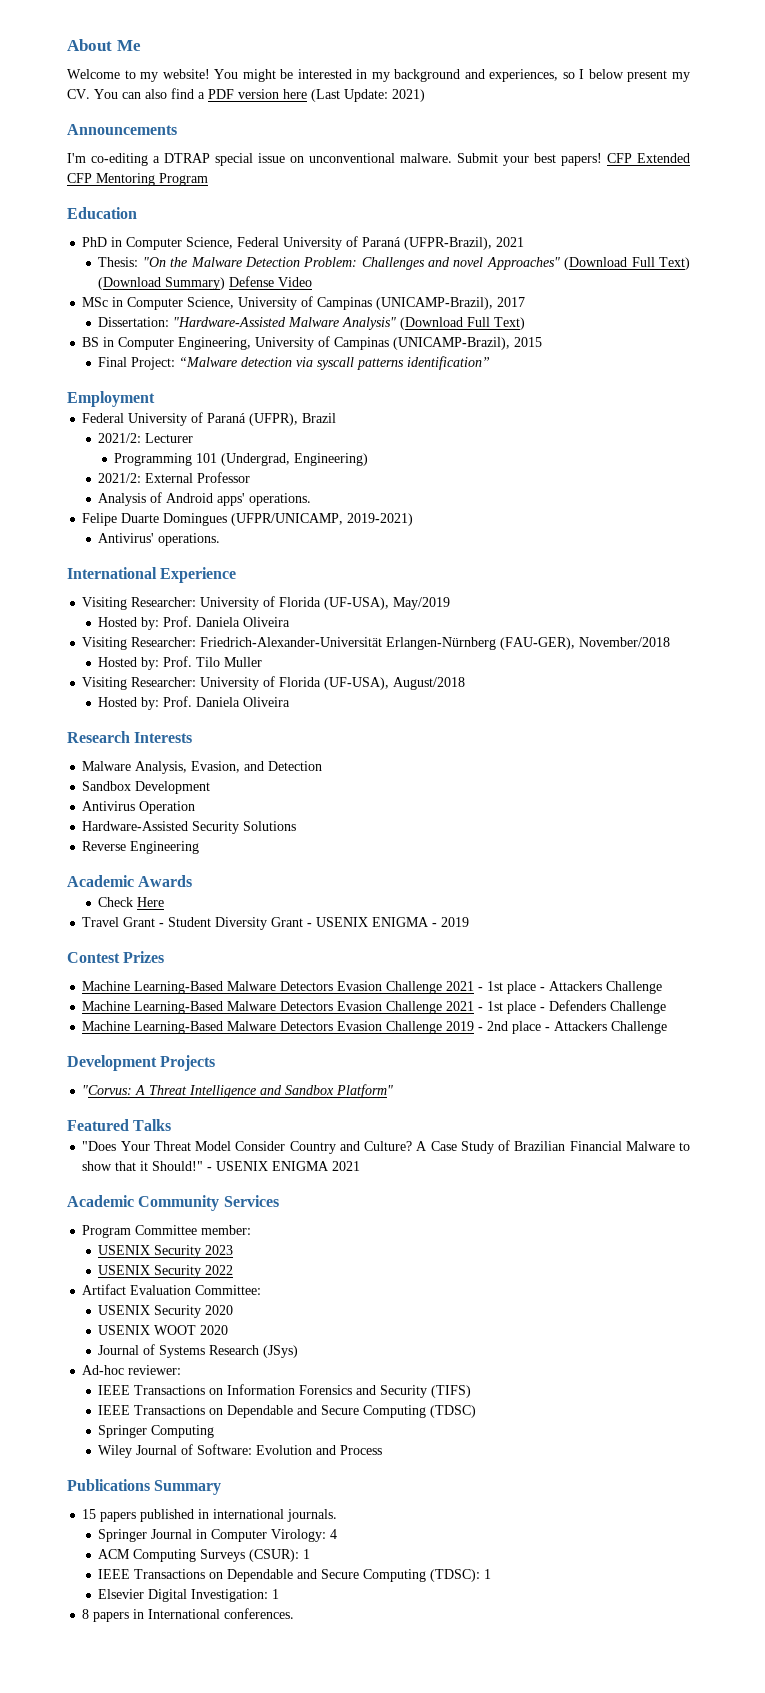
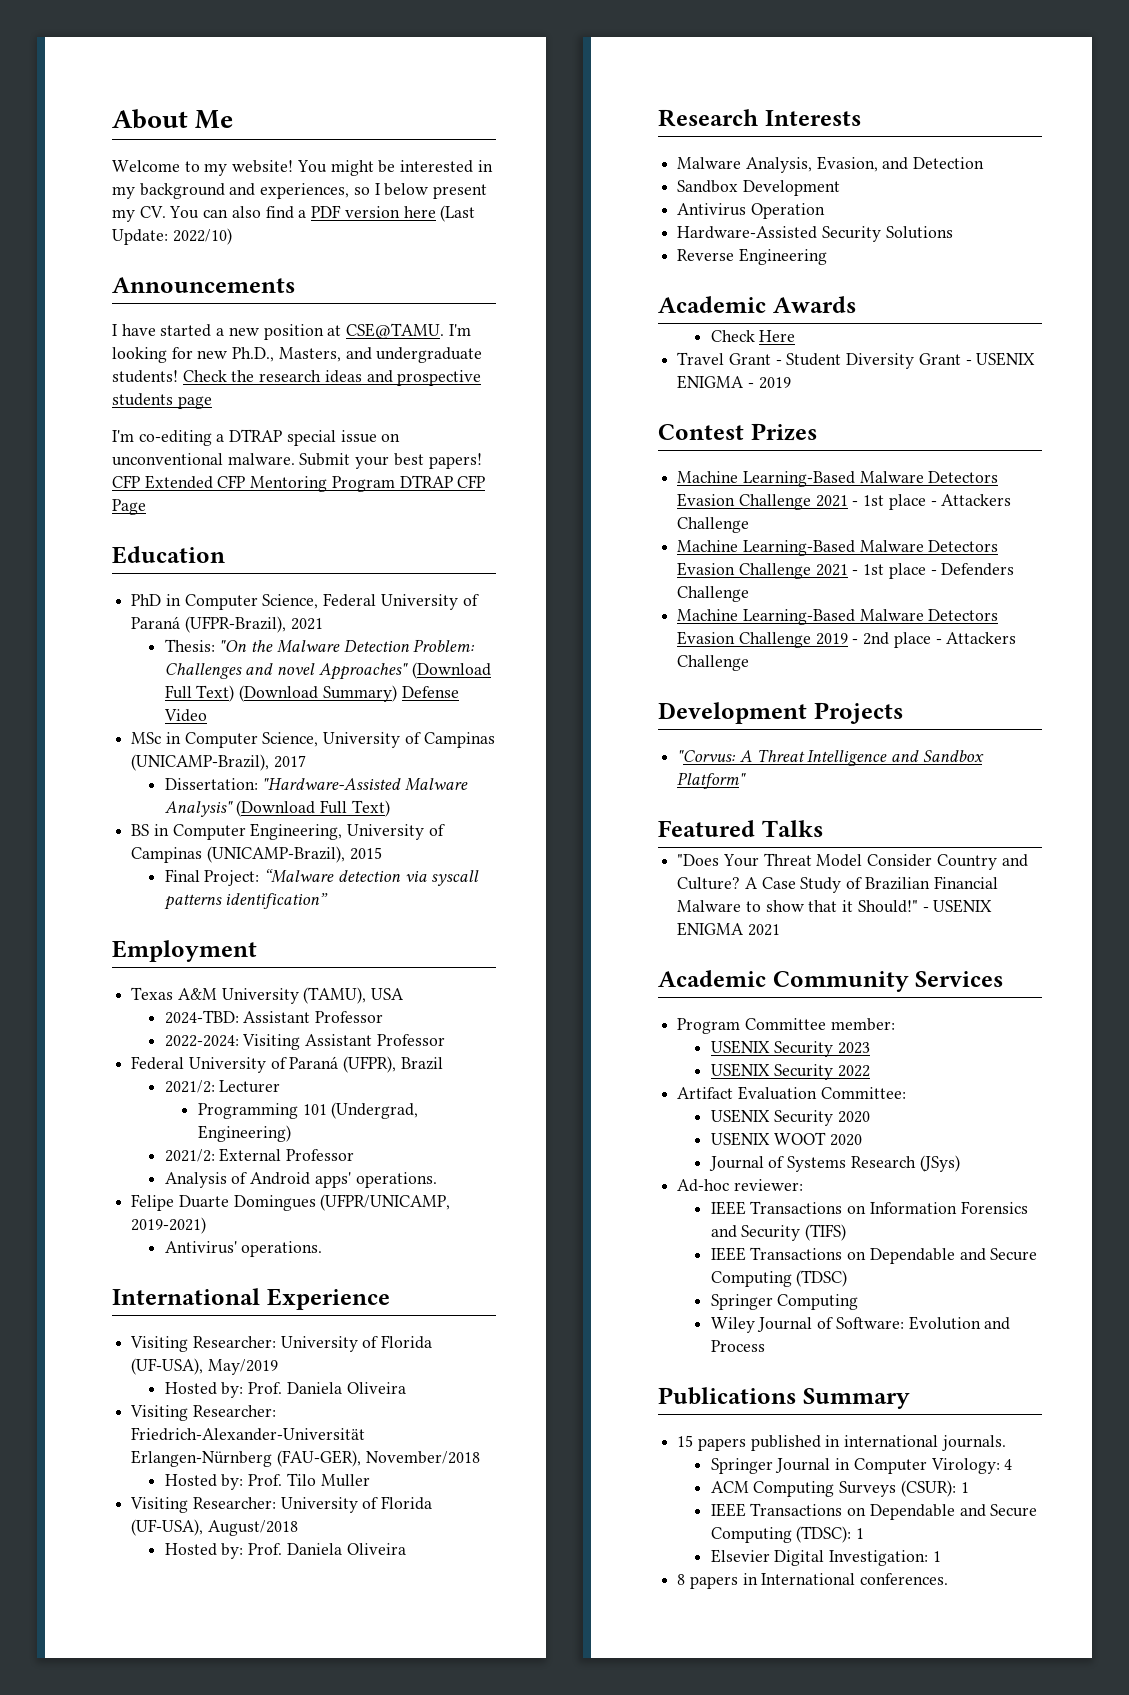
[392,89,425,102] 2021) -> [172,228,232,245] 2022/10)
(177, 129) none -> [112,323,471,340] [112,347,483,363] [112,370,482,386] [112,393,212,409] // I have started a new position at CSE@TAMU. I'm looking for new Ph.D., Masters, and undergraduate students! Check the research ideas and prospective students page
(208, 179) none -> [399,475,486,488] [112,499,146,515] DTRAP CFP Page
(155, 399) none -> [131,987,405,1004] [164,1010,384,1024] [164,1034,445,1050] // Texas A&M University (TAMU), USA // 2024-TBD: Assistant Professor // 2022-2024: Visiting Assistant Professor

